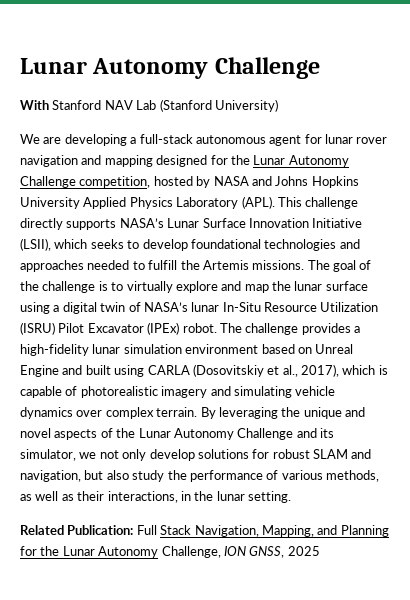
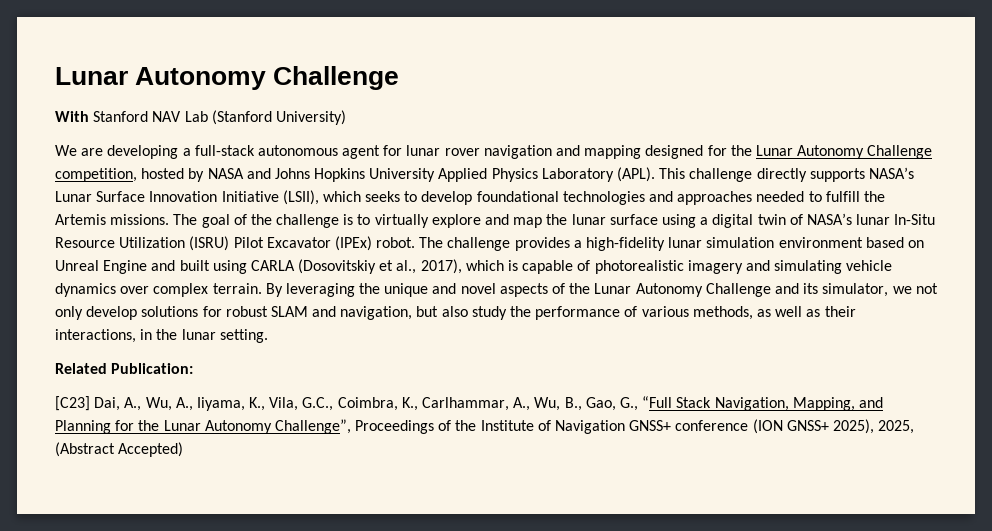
[136,525,157,535] Full -> [55,396,673,411] // [C23] Dai, A., Wu, A., Iiyama, K., Vila, G.C., Coimbra, K., Carlhammar, A., Wu, B., Gao, G., “Full
[161,546,320,558] Challenge, ION GNSS, 2025 -> [274,419,915,434] [55,442,184,457] Challenge”, Proceedings of the Institute of Navigation GNSS+ conference (ION GNSS+ 2025), 2025, (Abstract Accepted)

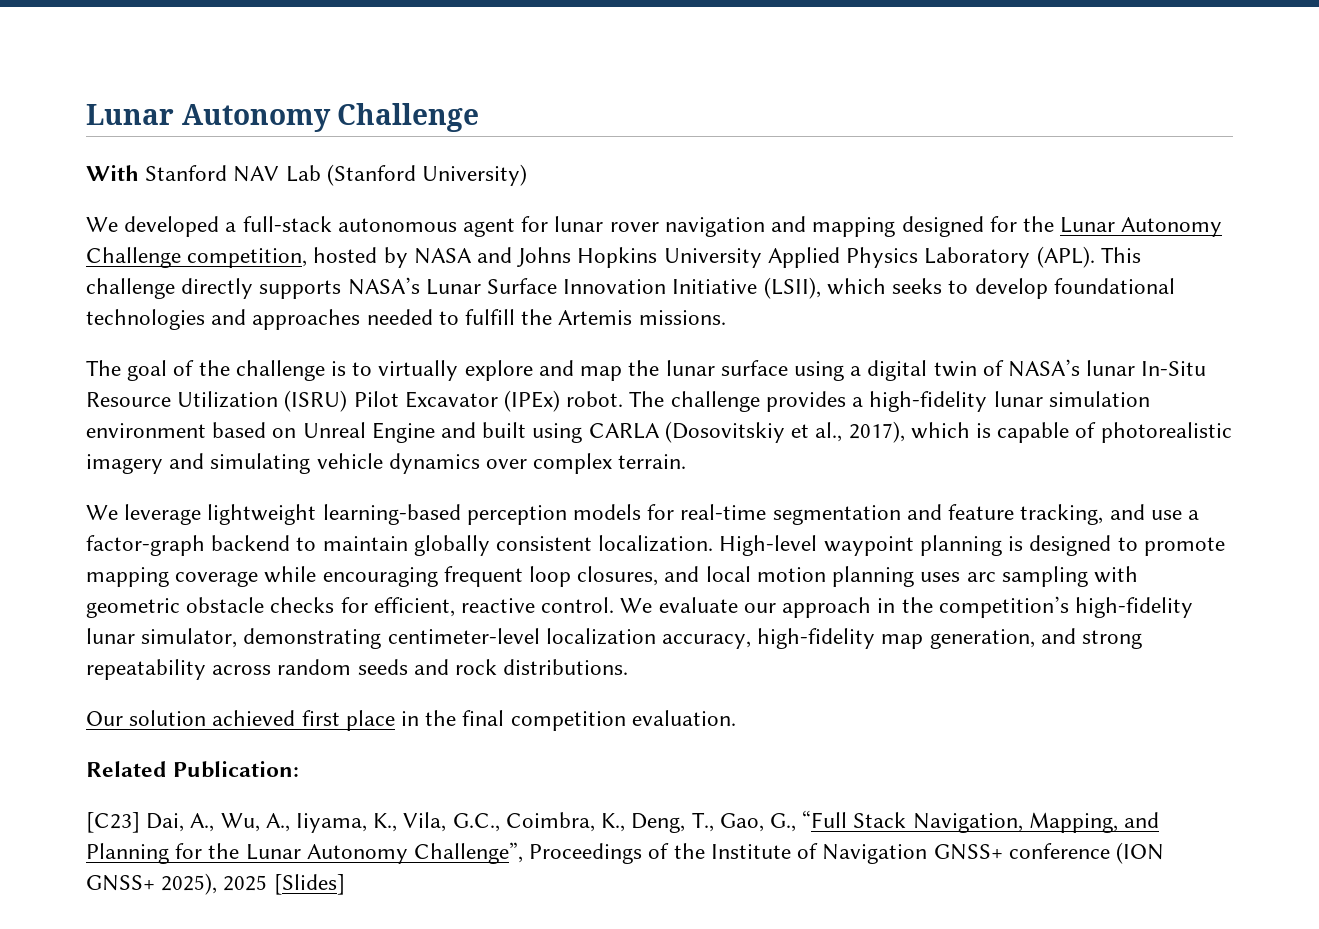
[81,145,179,159] are developing -> [124,216,220,237] developed
(170, 219) none -> (726, 317) //
[265,283,938,297] [55,306,856,320] [55,329,268,343] By leveraging the unique and novel aspects of the Lunar Autonomy Challenge and its simulator, we not only develop solutions for robust SLAM and navigation, but also study the performance of various methods, as well as their interactions, in the lunar setting. -> [86,504,1199,525] [86,535,1225,556] [86,566,1138,587] [86,596,1193,618] [86,628,1143,649] [86,659,629,680] [86,710,736,731] // We leverage lightweight learning-based perception models for real-time segmentation and feature tracking, and use a factor-graph backend to maintain globally consistent localization. High-level waypoint planning is designed to promote mapping coverage while encouraging frequent loop closures, and local motion planning uses arc sampling with geometric obstacle checks for efficient, reactive control. We evaluate our approach in the competition’s high-fidelity lunar simulator, demonstrating centimeter-level localization accuracy, high-fidelity map generation, and strong repeatability across random seeds and rock distributions. // Our solution achieved first place in the final competition evaluation.
[422,397,582,411] Carlhammar, A., Wu, B., -> [631,812,714,833] Deng, T.,
[878,420,915,434] [55,442,184,457] 2025, (Abstract Accepted) -> [223,874,345,895] 2025 [Slides]

